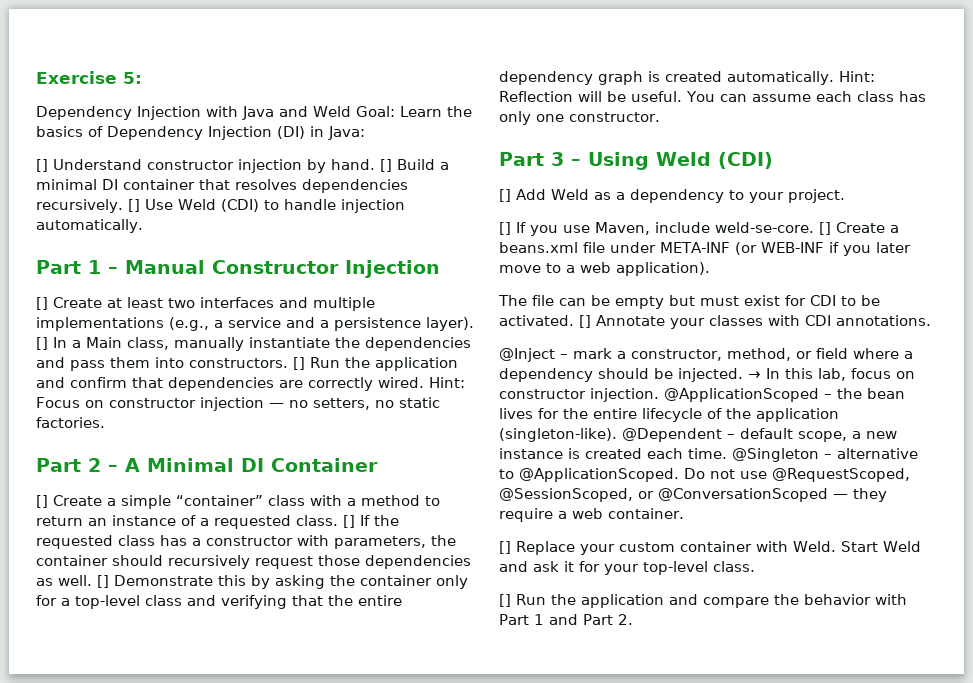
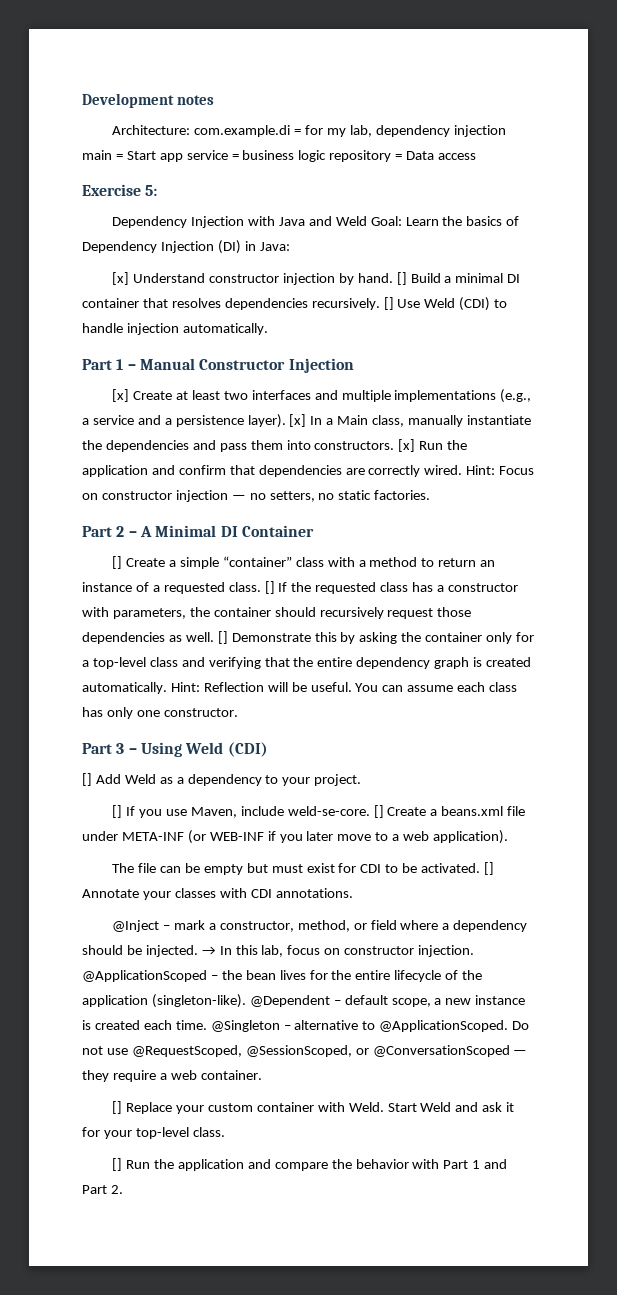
(36, 77) none -> [82,93,214,108] [112,125,506,137] [82,150,477,162] Development notes // Architecture: com.example.di = for my lab, dependency injection main = Start app service = business logic repository = Data access //
[36,159,48,172] [] -> [112,272,130,285] [x]
[36,297,48,310] [] -> [112,389,130,402] [x]
[36,337,48,350] [] -> [289,414,307,427] [x]
[293,357,305,370] [] -> [398,439,416,452] [x]

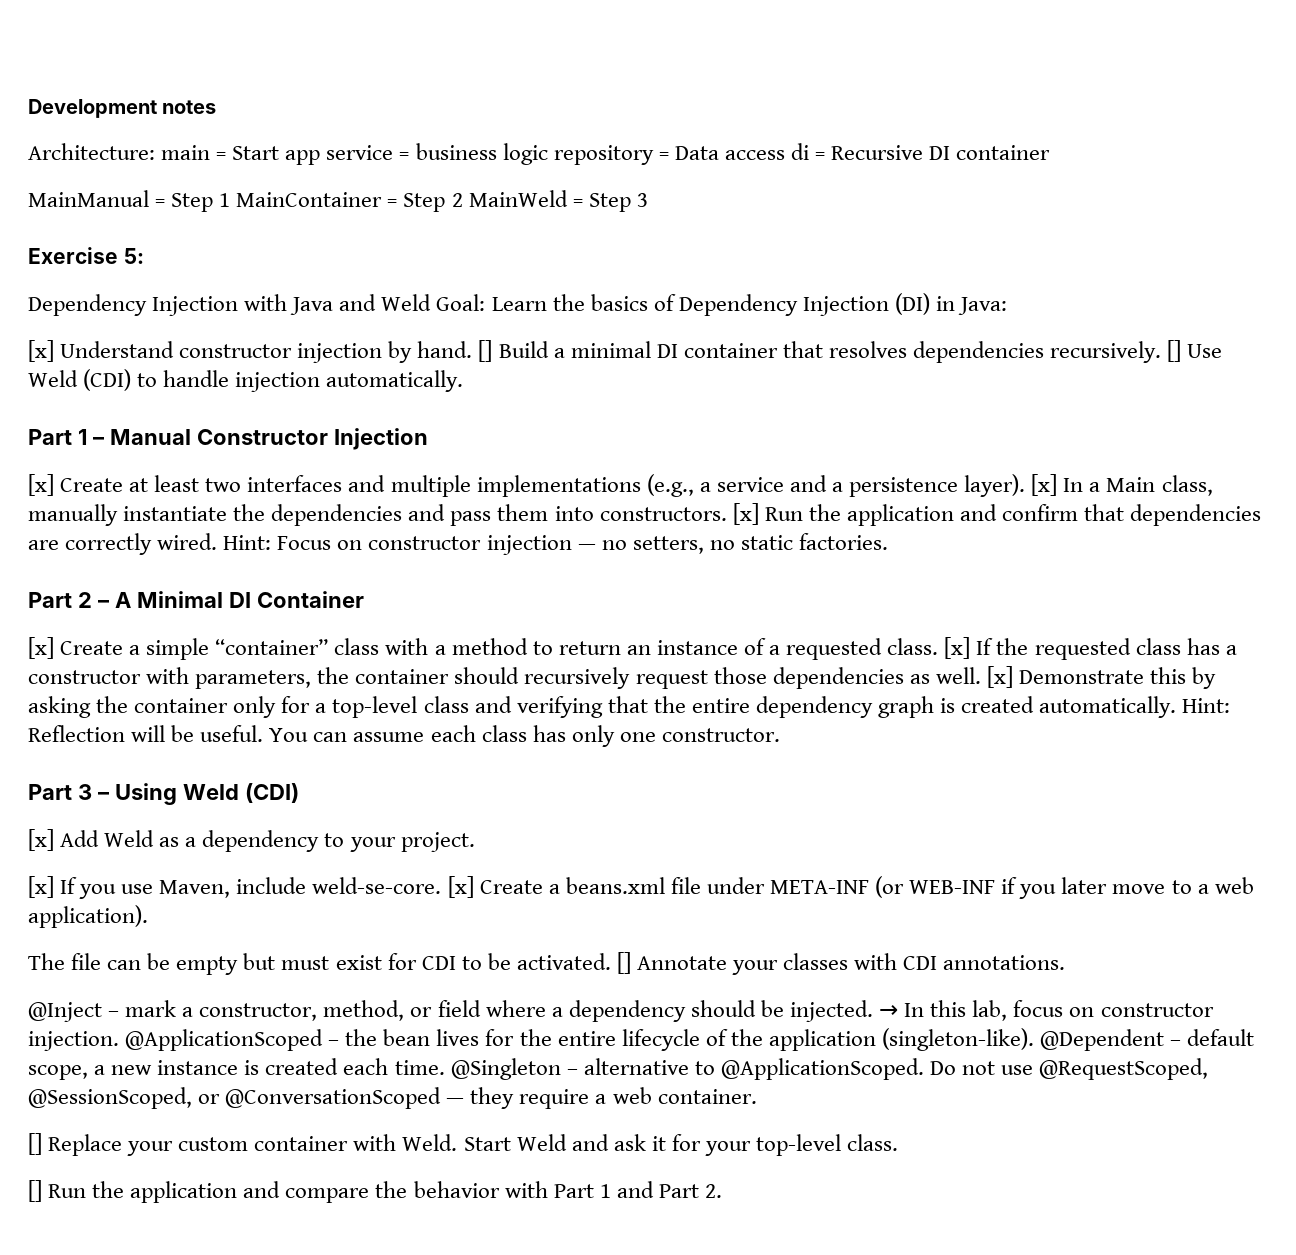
[194,125,506,137] com.example.di = for my lab, dependency injection -> (155, 151) none
(477, 156) none -> [790,143,1051,160] [28,190,648,212] di = Recursive DI container // MainManual = Step 1 MainContainer = Step 2 MainWeld = Step 3
[112,556,123,569] [] -> [28,637,54,659] [x]
[264,581,275,594] [] -> [944,637,971,659] [x]
[217,631,228,644] [] -> [986,666,1013,688] [x]
[82,773,92,786] [] -> [28,829,54,851] [x]
[112,805,123,818] [] -> [28,876,54,898] [x]
[373,805,384,818] [] -> [447,876,474,898] [x]

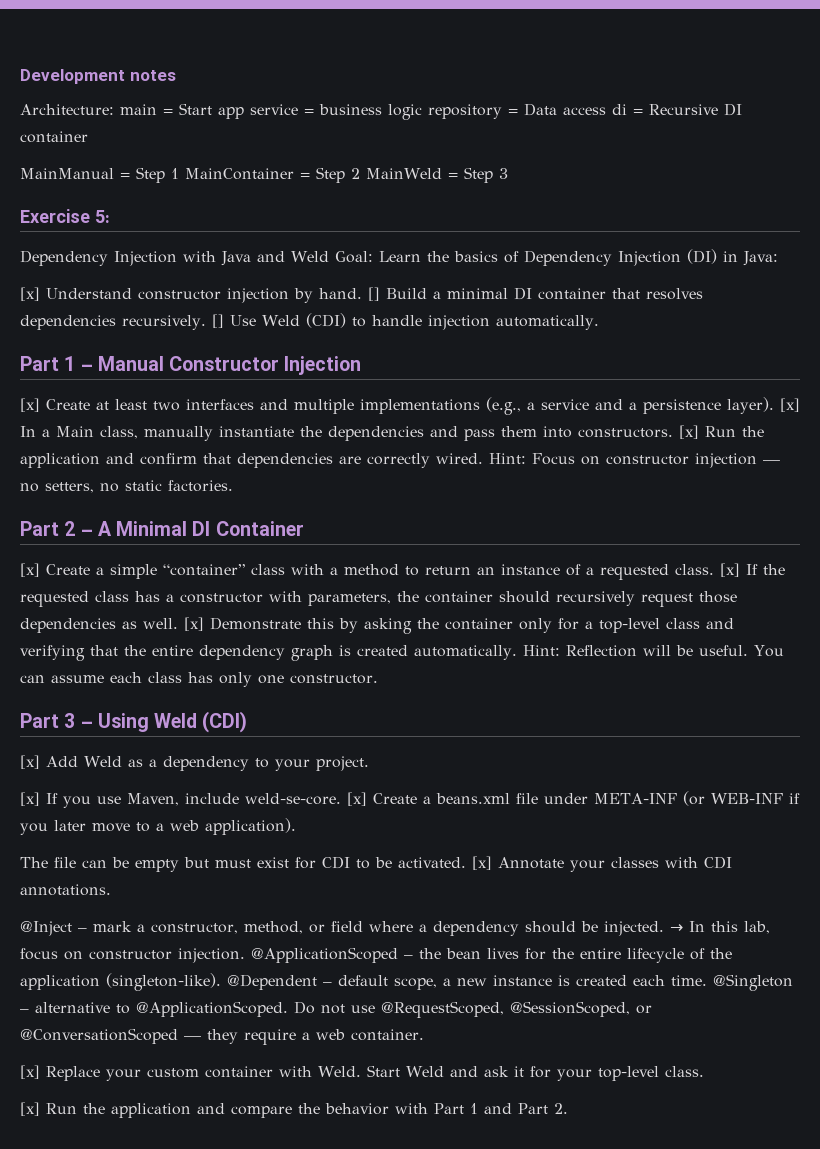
[616,952,631,974] [] -> [472,856,492,870] [x]
[28,1133,42,1155] [] -> [20,1065,40,1079] [x]
[28,1180,42,1202] [] -> [20,1102,40,1116] [x]

